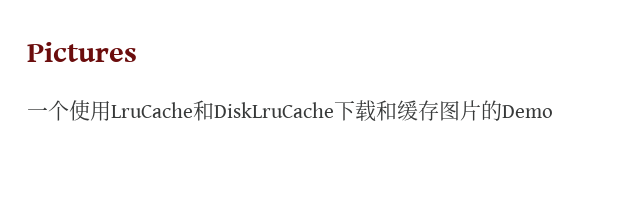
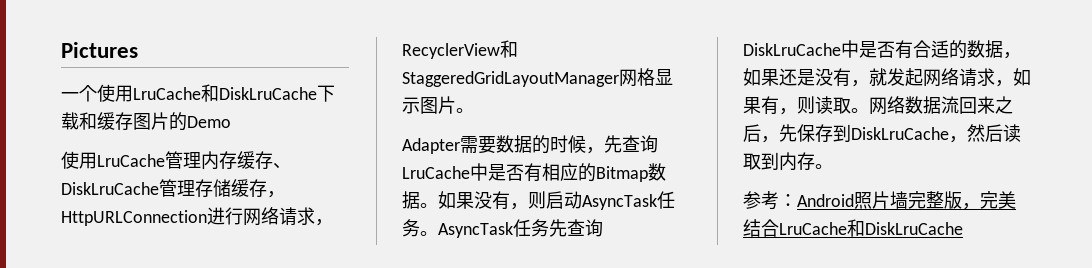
(553, 111) none -> [61,151,291,170] [61,179,285,198] [61,207,333,226] [402,40,518,59] [402,68,673,87] [402,96,474,114] [402,135,658,154] [402,163,666,182] [402,191,675,210] [402,219,603,238] [743,40,1021,59] [743,68,1031,87] [743,96,1013,115] [743,124,1021,143] [743,152,833,171] [743,191,1016,210] [743,219,963,237] // 使用LruCache管理内存缓存、DiskLruCache管理存储缓存，HttpURLConnection进行网络请求，RecyclerView和StaggeredGridLayoutManager网格显示图片。 // Adapter需要数据的时候，先查询LruCache中是否有相应的Bitmap数据。如果没有，则启动AsyncTask任务。AsyncTask任务先查询DiskLruCache中是否有合适的数据，如果还是没有，就发起网络请求，如果有，则读取。网络数据流回来之后，先保存到DiskLruCache，然后读取到内存。 // 参考：Android照片墙完整版，完美结合LruCache和DiskLruCache

